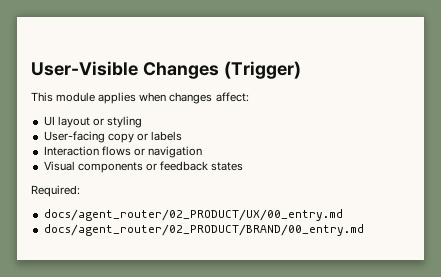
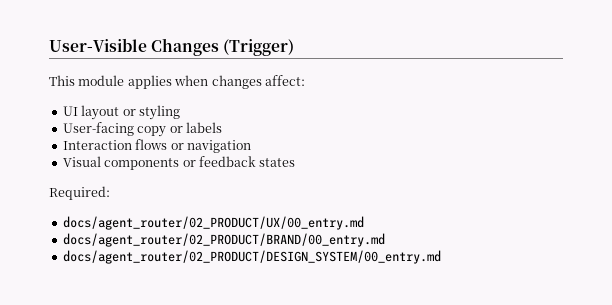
(364, 230) none -> [62,250,441,264] // docs/agent_router/02_PRODUCT/DESIGN_SYSTEM/00_entry.md

